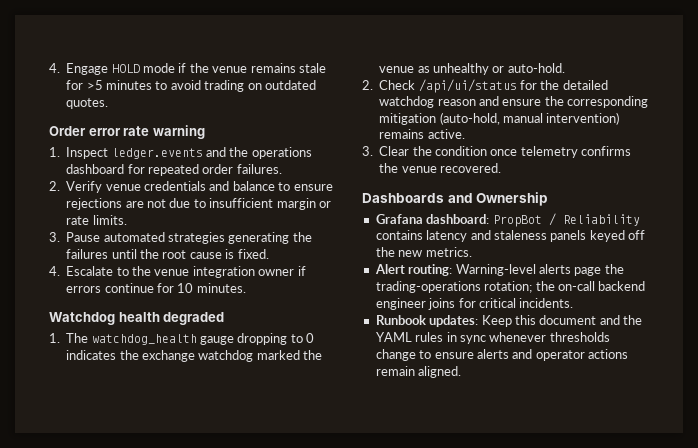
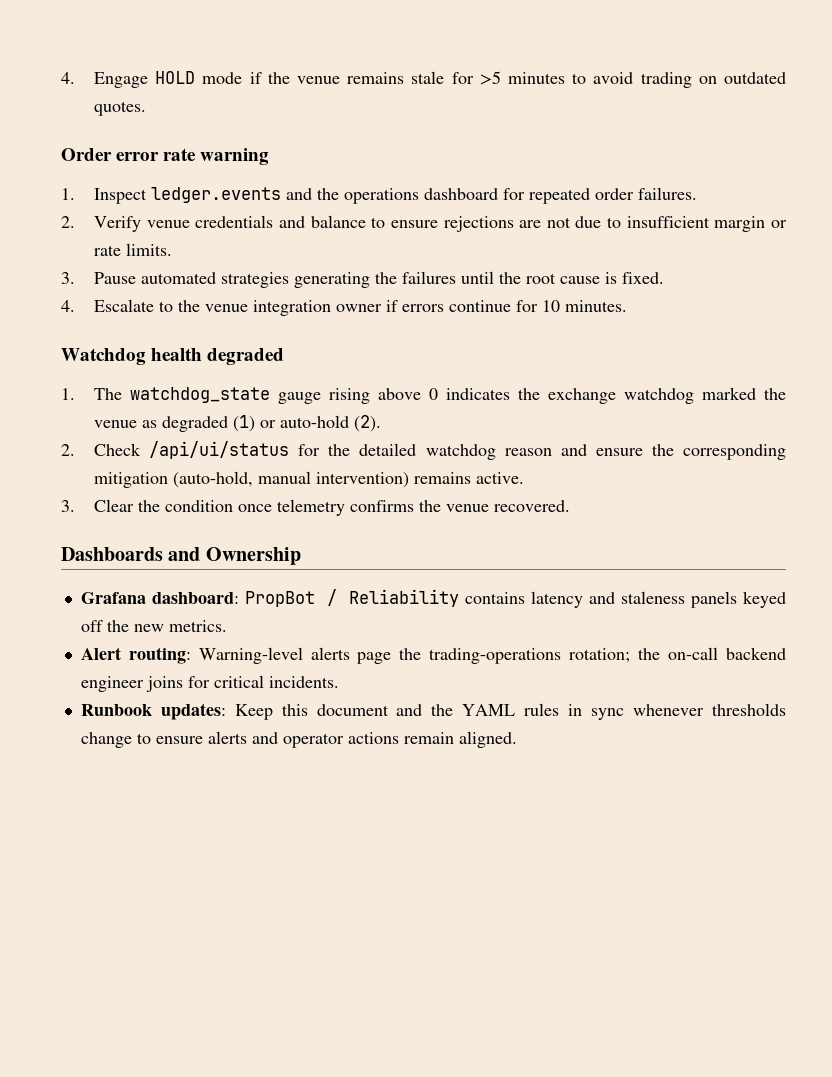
[91,333,303,345] watchdog_health gauge dropping to -> [130,387,422,404] watchdog_state gauge rising above
[433,63,565,75] unhealthy or auto-hold. -> [162,415,382,432] degraded (1) or auto-hold (2).

